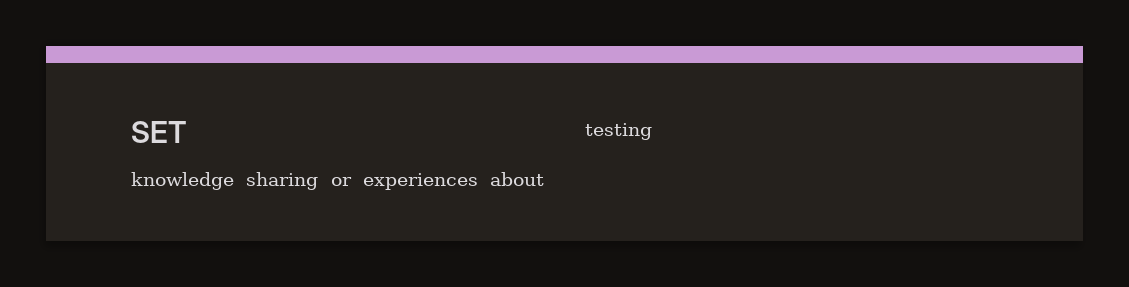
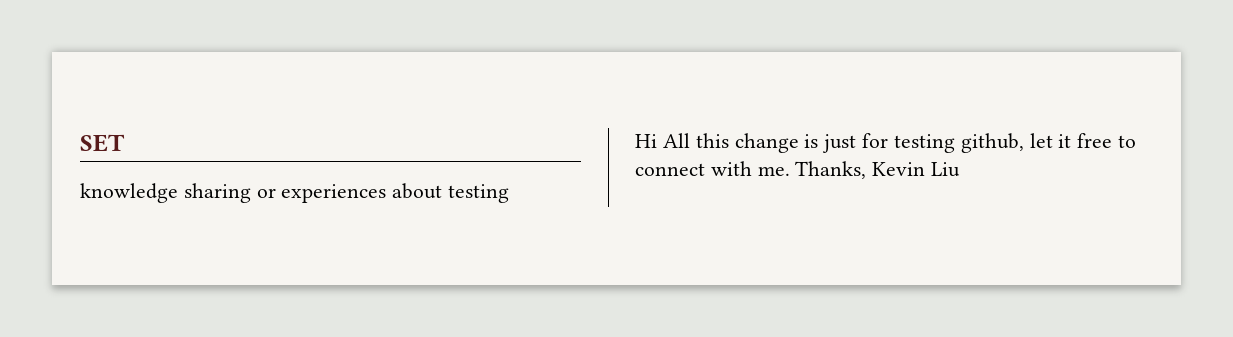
(652, 131) none -> [635,133,1136,153] [635,161,961,179] // Hi All this change is just for testing github, let it free to connect with me. Thanks, Kevin Liu

